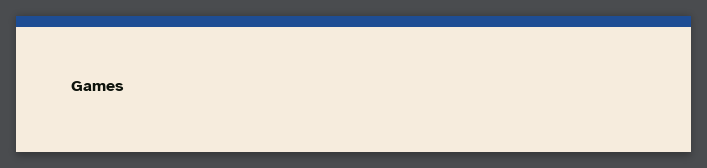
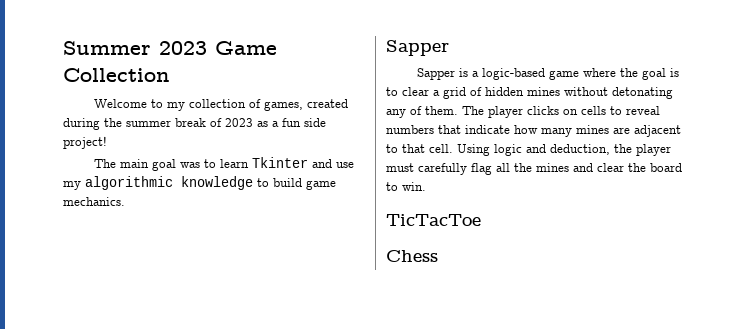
[71,81,124,91] Games -> [63,41,277,55] [63,68,170,82] [94,99,349,111] [63,118,326,130] [63,136,107,149] [94,157,355,171] [63,176,336,190] [63,197,125,206] [386,40,449,56] [417,68,680,80] [386,87,673,99] [386,106,660,118] [386,125,681,137] [386,144,671,156] [386,163,682,175] [386,182,426,191] [386,214,481,226] [386,250,438,262] Summer 2023 Game Collection // Welcome to my collection of games, created during the summer break of 2023 as a fun side project! // The main goal was to learn Tkinter and use my algorithmic knowledge to build game mechanics. // Sapper // Sapper is a logic-based game where the goal is to clear a grid of hidden mines without detonating any of them. The player clicks on cells to reveal numbers that indicate how many mines are adjacent to that cell. Using logic and deduction, the player must carefully flag all the mines and clear the board to win. // TicTacToe // Chess

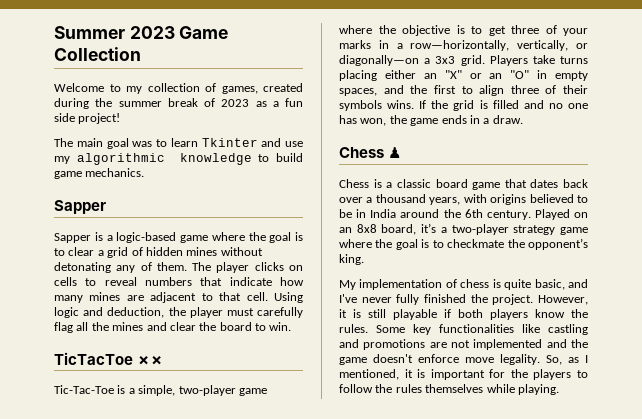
[386,250,438,262] // Chess -> [137,356,164,365] [54,385,267,396] [339,25,588,36] [339,40,588,51] [339,55,588,66] [339,70,588,81] [339,85,588,96] [339,100,588,111] [339,115,523,126] [339,147,402,158] [339,179,588,190] [339,194,588,205] [339,209,588,220] [339,223,588,235] [339,238,588,250] [339,254,364,265] [339,279,588,290] [339,294,588,305] [339,309,588,320] [339,324,588,335] [339,339,588,350] [339,354,588,365] [339,369,588,380] [339,384,559,395] ✗✗ // Tic-Tac-Toe is a simple, two-player game where the objective is to get three of your marks in a row—horizontally, vertically, or diagonally—on a 3x3 grid. Players take turns placing either an "X" or an "O" in empty spaces, and the first to align three of their symbols wins. If the grid is filled and no one has won, the game ends in a draw. // Chess ♟ // Chess is a classic board game that dates back over a thousand years, with origins believed to be in India around the 6th century. Played on an 8x8 board, it’s a two-player strategy game where the goal is to checkmate the opponent’s king. // My implementation of chess is quite basic, and I've never fully finished the project. However, it is still playable if both players know the rules. Some key functionalities like castling and promotions are not implemented and the game doesn't enforce move legality. So, as I mentioned, it is important for the players to follow the rules themselves while playing.

